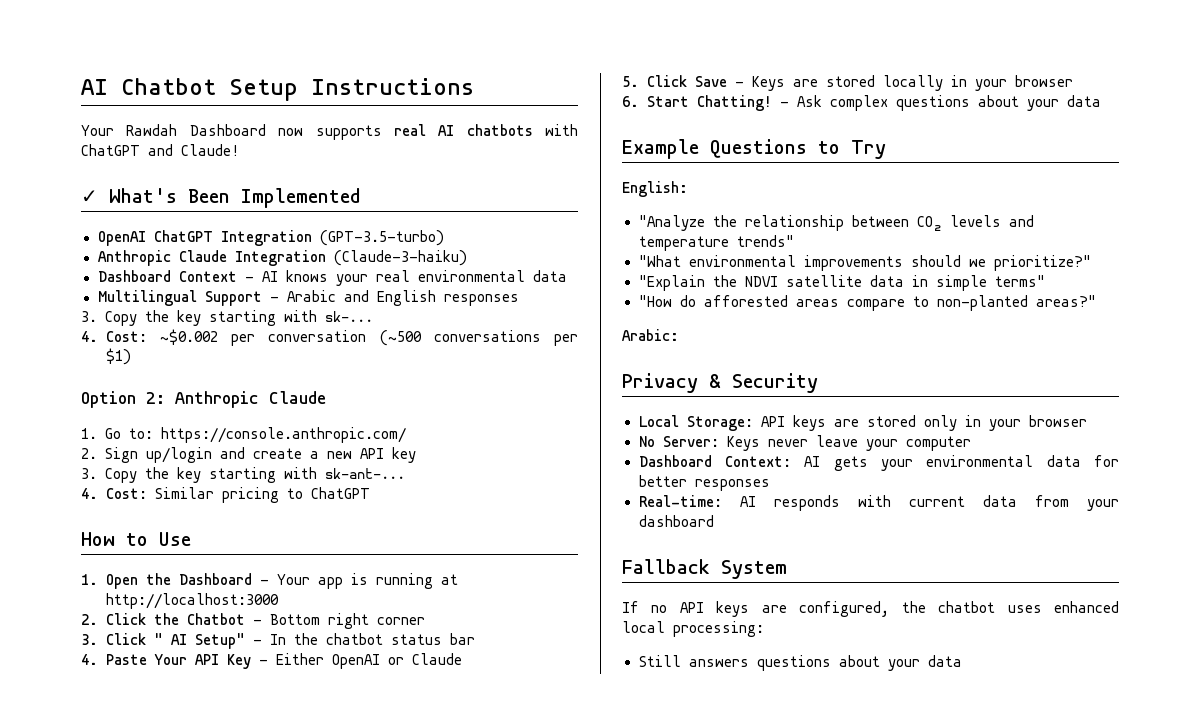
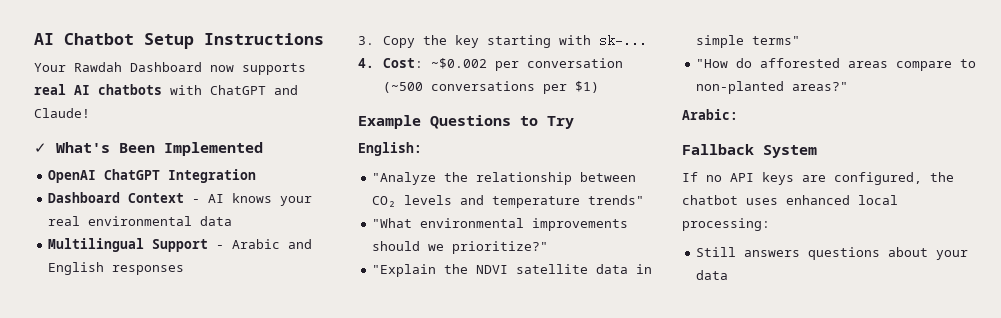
[319,230,444,246] [97,250,467,266] (GPT-3.5-turbo) // Anthropic Claude Integration (Claude-3-haiku) -> (257, 176) none
[81,391,326,408] [81,427,406,443] [81,447,416,463] [81,467,405,483] [81,487,370,503] [81,532,191,546] [81,573,458,589] [105,593,279,609] [81,613,425,629] [81,633,475,649] [81,653,462,669] [622,75,1073,91] [622,95,1101,111] // Option 2: Anthropic Claude // 1. Go to: https://console.anthropic.com/ // 2. Sign up/login and create a new API key // 3. Copy the key starting with sk-ant-... // 4. Cost: Similar pricing to ChatGPT // How to Use // 1. Open the Dashboard - Your app is running at http://localhost:3000 // 2. Click the Chatbot - Bottom right corner // 3. Click " AI Setup" - In the chatbot status bar // 4. Paste Your API Key - Either OpenAI or Claude // 5. Click Save - Keys are stored locally in your browser // 6. Start Chatting! - Ask complex questions about your data -> (600, 87) none
[622,373,818,393] [638,415,1087,431] [638,435,971,451] [638,455,1119,471] [638,475,770,491] [638,495,1119,511] [638,515,714,527] // Privacy & Security // Local Storage: API keys are stored only in your browser // No Server: Keys never leave your computer // Dashboard Context: AI gets your environmental data for better responses // Real-time: AI responds with current data from your dashboard -> (738, 114) none

